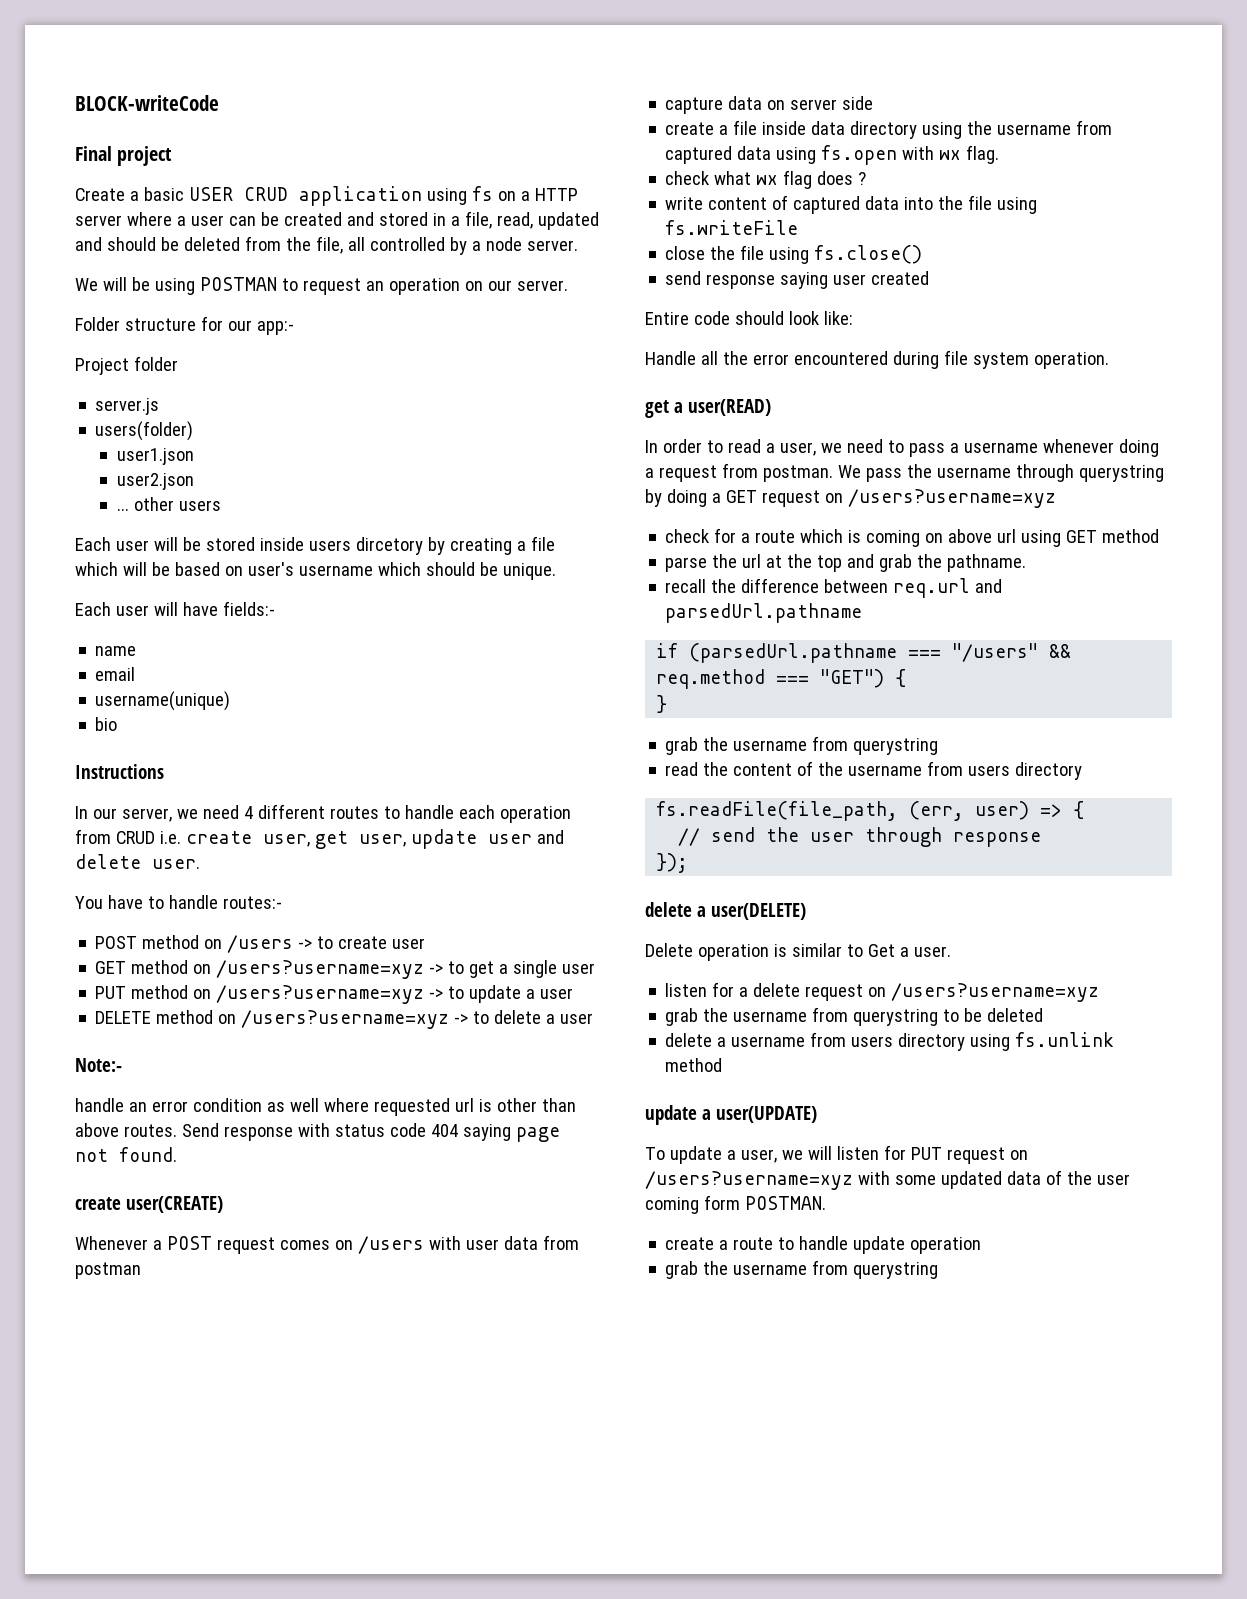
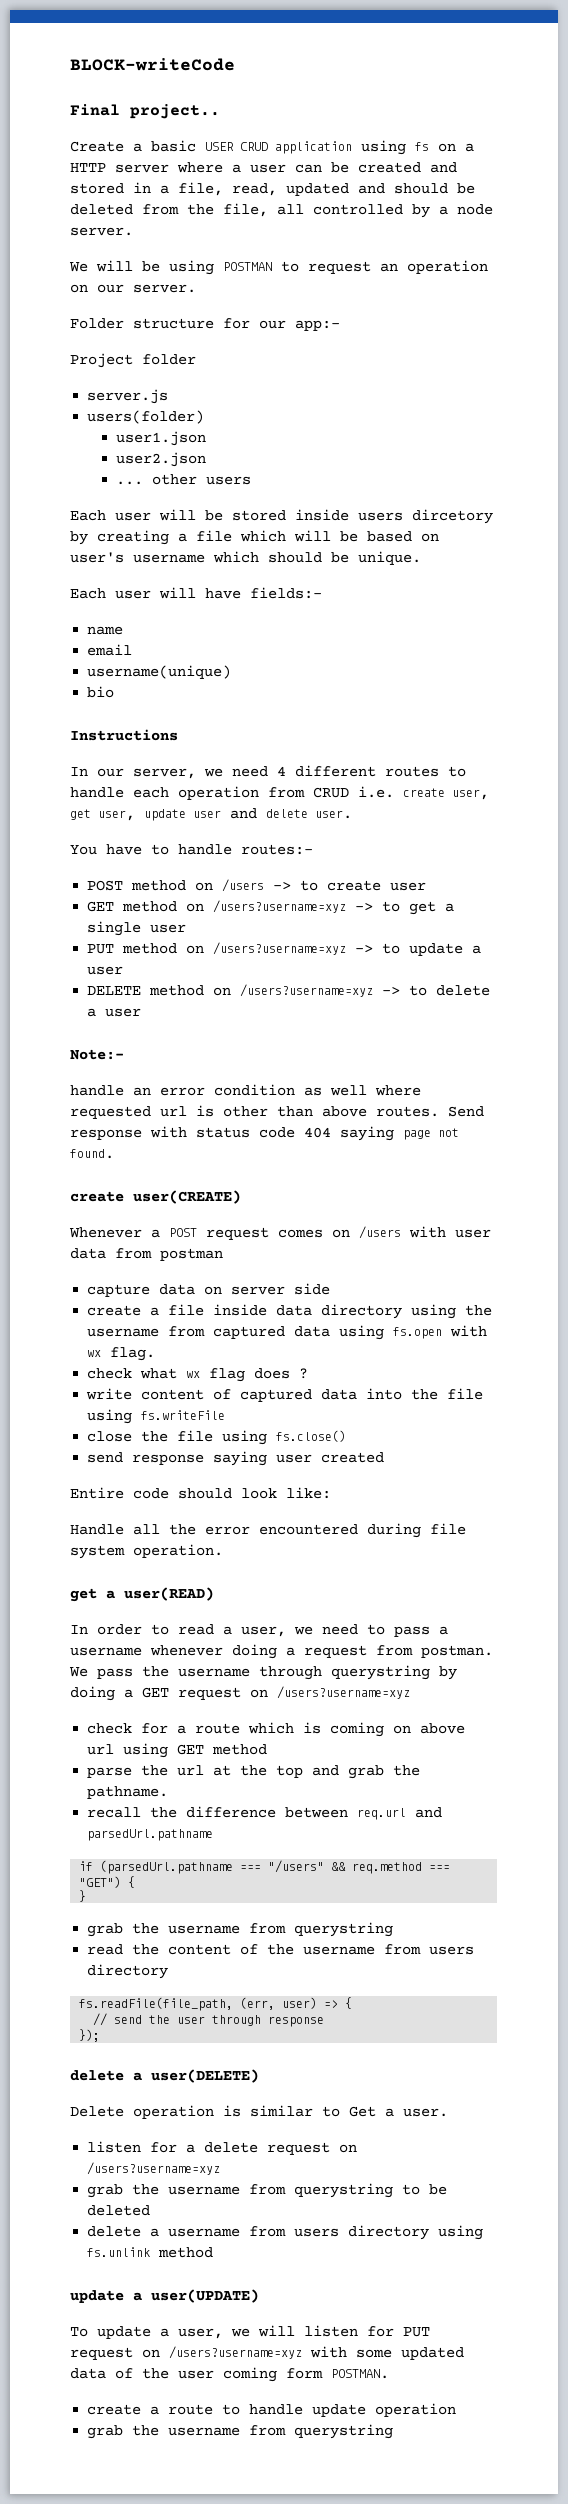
[117,146,173,166] project -> [130,104,220,119] project..

